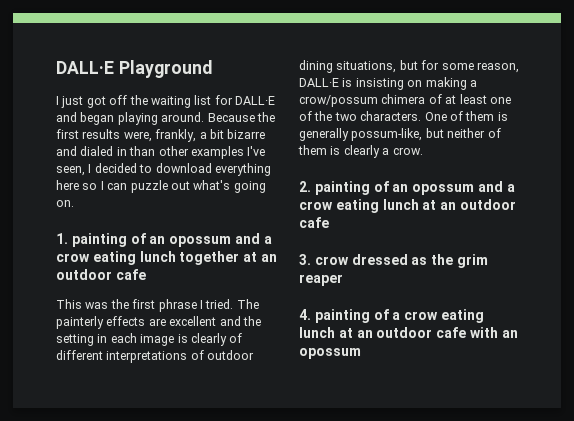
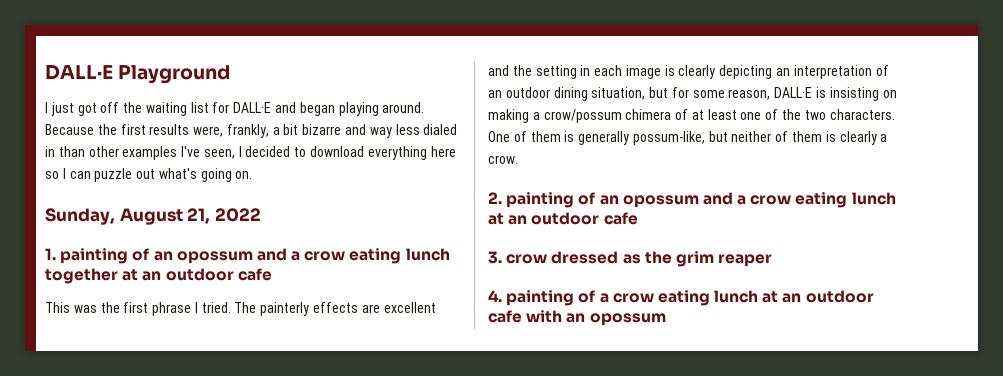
(77, 151) none -> [369,124,420,138] way less
(74, 203) none -> [45,208,261,225] // Sunday, August 21, 2022
[229,333,243,343] [56,350,204,363] of different interpretations of -> [719,65,889,79] [488,90,502,98] depicting an interpretation of an
[336,61,397,73] situations, -> [591,87,646,100] situation,

